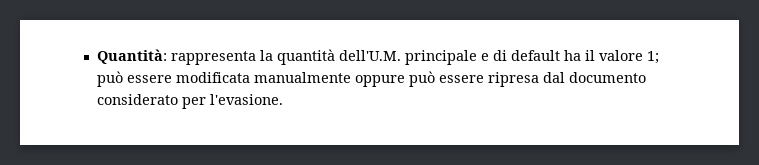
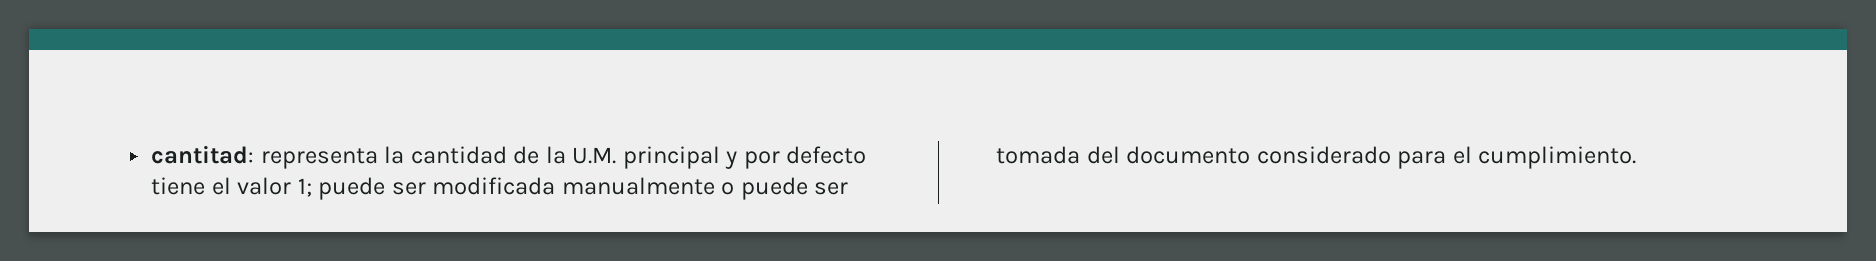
[96,49,659,65] [96,71,646,87] [96,94,283,109] Quantità: rappresenta la quantità dell'U.M. principale e di default ha il valore 1; può essere modificata manualmente oppure può essere ripresa dal documento considerato per l'evasione. -> [151,145,867,169] [151,177,849,200] [996,146,1637,169] cantitad: representa la cantidad de la U.M. principal y por defecto tiene el valor 1; puede ser modificada manualmente o puede ser tomada del documento considerado para el cumplimiento.

